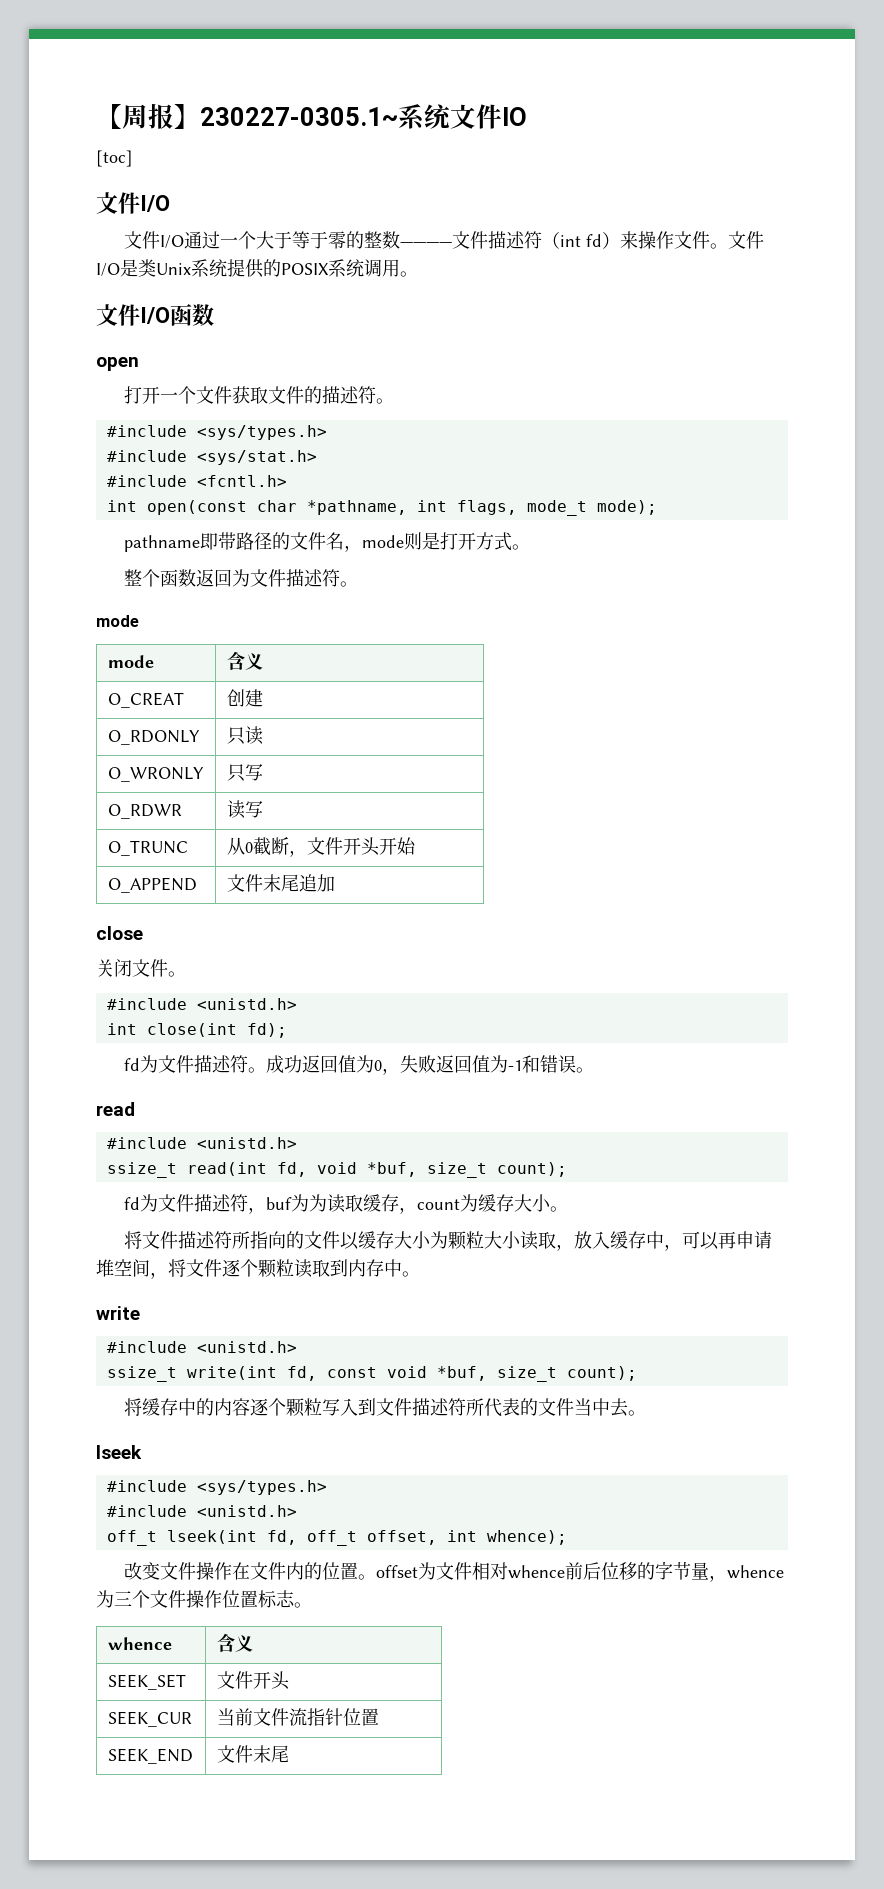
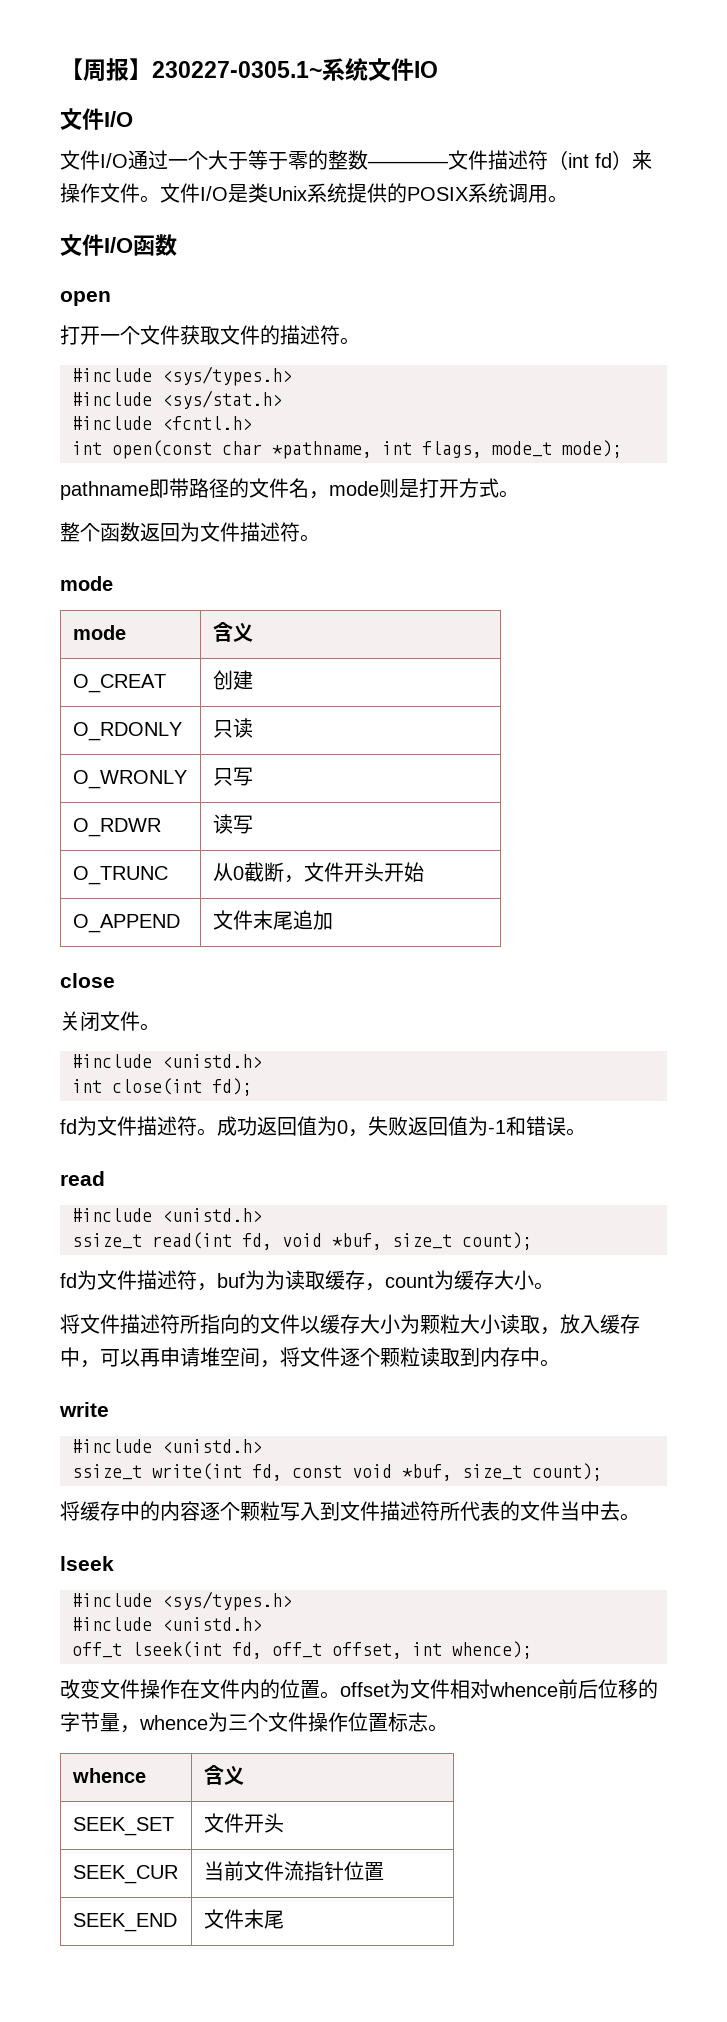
[96,150,133,167] // [toc] -> (438, 69) none

